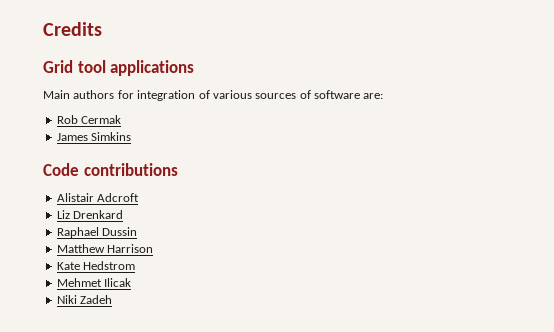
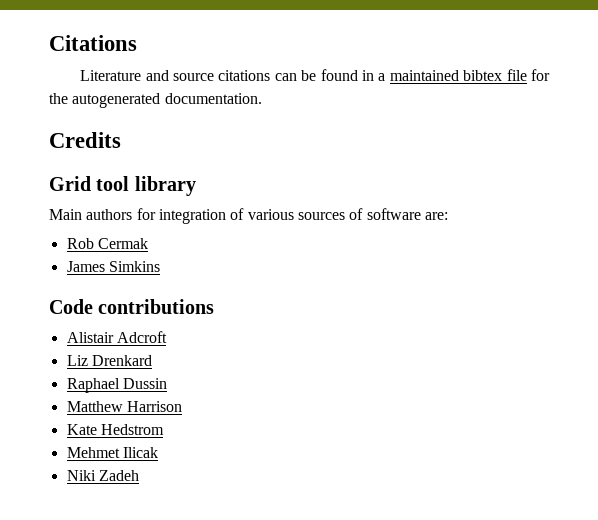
(43, 29) none -> [49,35,137,51] [80,69,551,81] [49,93,262,108] Citations // Literature and source citations can be found in a maintained bibtex file for the autogenerated documentation. //
[110,60,195,76] applications -> [134,176,196,196] library

